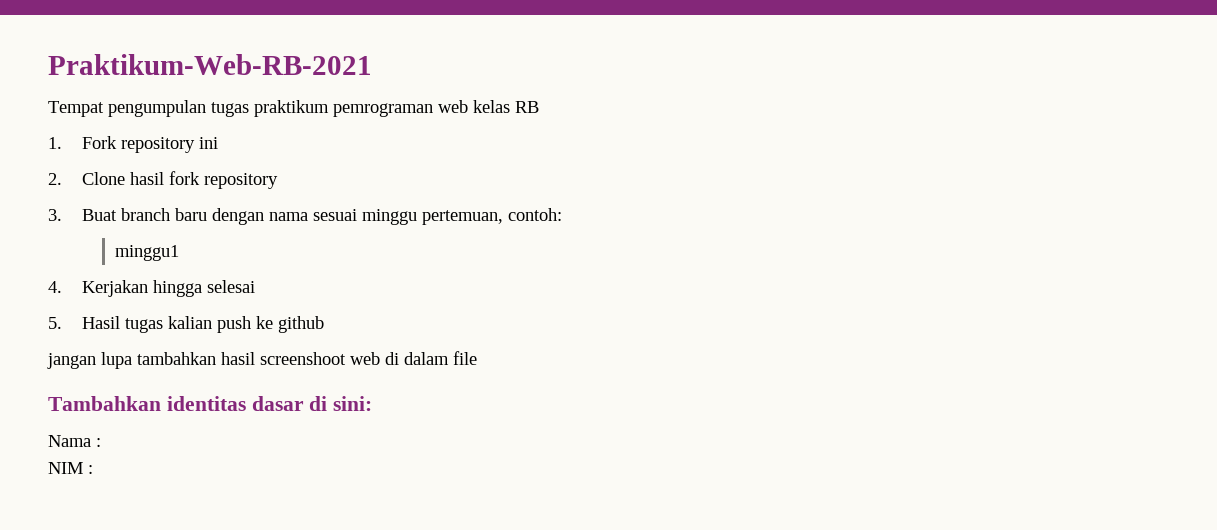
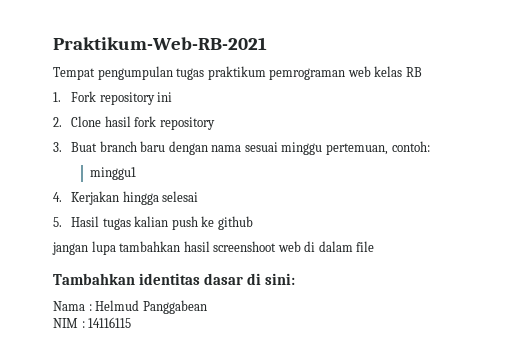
(101, 442) none -> [95,300,207,314] Helmud Panggabean
(93, 469) none -> [88,317,132,328] 14116115

